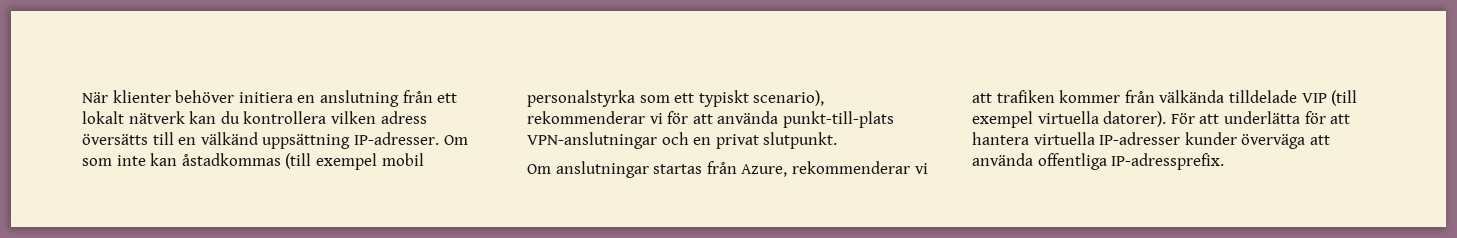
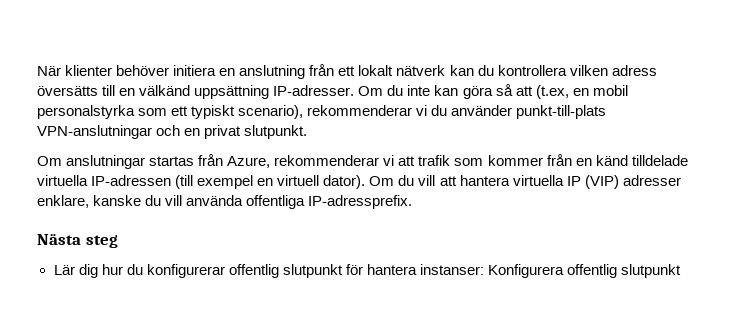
[82,158,112,166] som -> [387,85,404,96] du
[181,153,377,170] åstadkommas (till exempel -> [462,84,589,99] göra så att (t.ex, en
[667,111,779,124] för att använda -> [431,105,513,116] du använder
[996,90,1358,106] [972,111,1351,128] [972,132,1330,149] [972,153,1225,170] trafiken kommer från välkända tilldelade VIP (till exempel virtuella datorer). För att underlätta för att hantera virtuella IP-adresser kunder överväga att använda offentliga IP-adressprefix. -> [418,154,688,166] [37,175,681,189] [37,195,413,209] [37,234,118,248] [53,264,682,278] trafik som kommer från en känd tilldelade virtuella IP-adressen (till exempel en virtuell dator). Om du vill att hantera virtuella IP (VIP) adresser enklare, kanske du vill använda offentliga IP-adressprefix. // Nästa steg // Lär dig hur du konfigurerar offentlig slutpunkt för hantera instanser: Konfigurera offentlig slutpunkt

